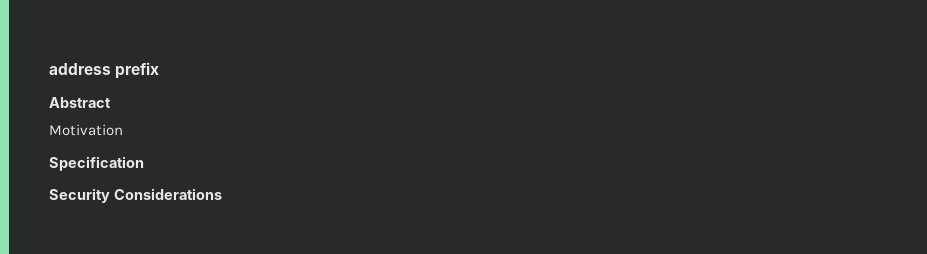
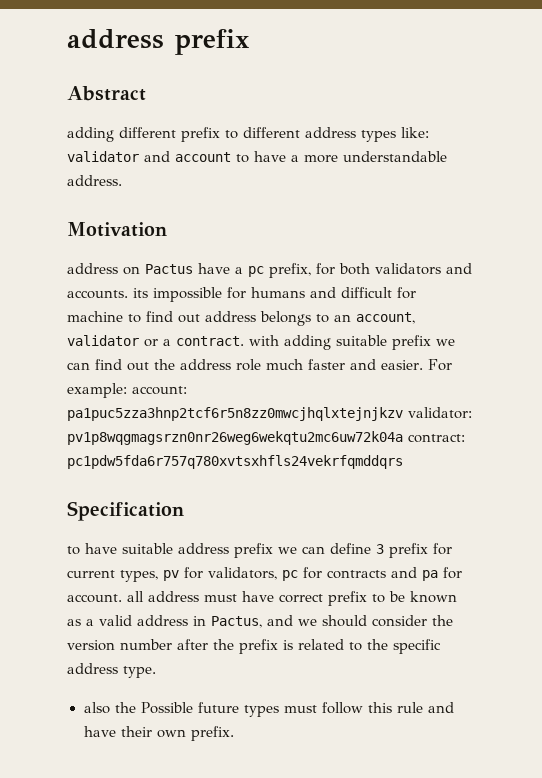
[49,124,123,136] [49,156,144,171] [49,188,222,203] Motivation // Specification // Security Considerations -> [67,127,429,142] [67,151,447,163] [67,175,122,186] [67,222,167,237] [67,263,472,278] [67,287,416,302] [67,311,415,326] [67,335,455,350] [67,359,452,371] [67,383,187,398] [67,407,472,421] [67,431,465,445] [67,455,403,469] [67,501,184,521] [67,543,452,558] [67,567,462,582] [67,591,457,606] [67,615,453,628] [67,639,441,654] [67,663,156,678] [83,702,454,717] [83,726,234,741] adding different prefix to different address types like: validator and account to have a more understandable address. // Motivation // address on Pactus have a pc prefix, for both validators and accounts. its impossible for humans and difficult for machine to find out address belongs to an account, validator or a contract. with adding suitable prefix we can find out the address role much faster and easier. For example: account: pa1puc5zza3hnp2tcf6r5n8zz0mwcjhqlxtejnjkzv validator: pv1p8wqgmagsrzn0nr26weg6wekqtu2mc6uw72k04a contract: pc1pdw5fda6r757q780xvtsxhfls24vekrfqmddqrs // Specification // to have suitable address prefix we can define 3 prefix for current types, pv for validators, pc for contracts and pa for account. all address must have correct prefix to be known as a valid address in Pactus, and we should consider the version number after the prefix is related to the specific address type. // also the Possible future types must follow this rule and have their own prefix.

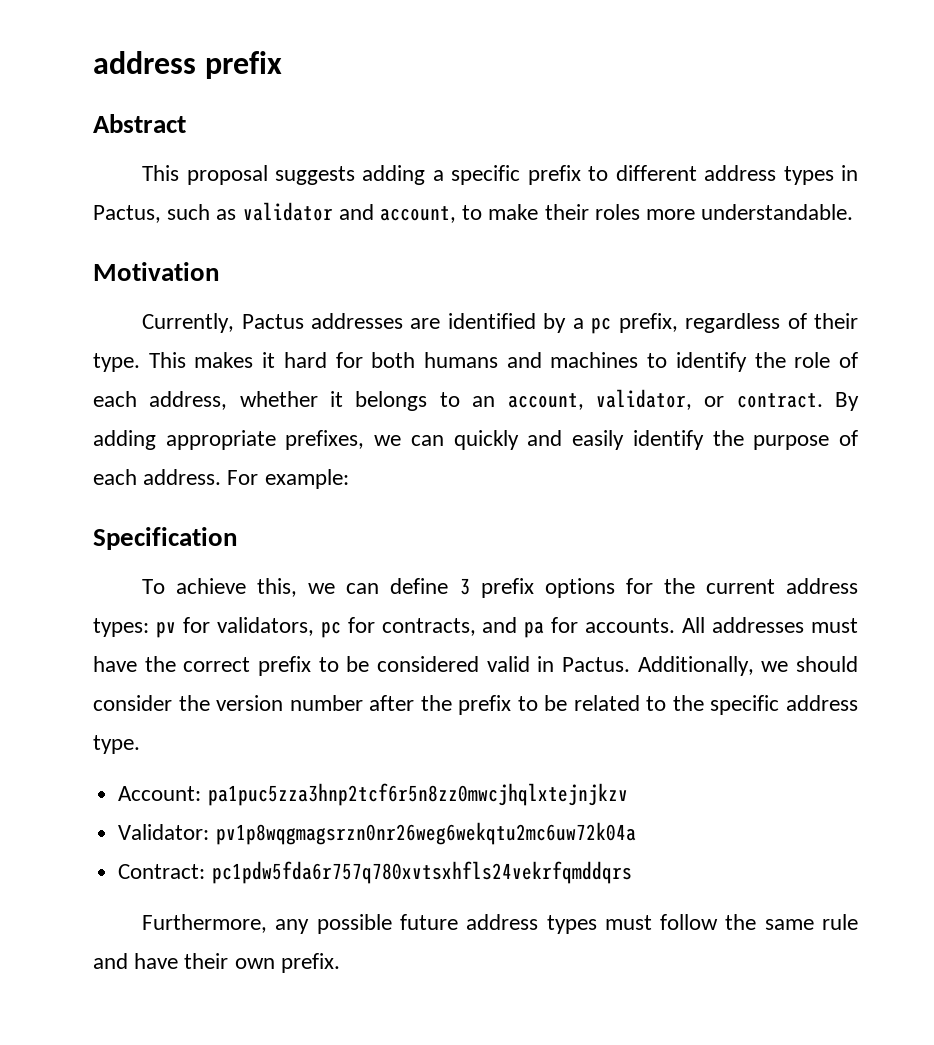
[67,127,176,142] adding different -> [142,165,521,185] This proposal suggests adding a specific
[401,127,429,138] [67,151,447,163] [67,175,122,186] [67,222,167,237] [67,263,472,278] [67,287,416,302] [67,311,415,326] [67,335,455,350] [67,359,452,371] [67,383,187,398] [67,407,472,421] [67,431,465,445] [67,455,403,469] [67,501,184,521] [67,543,273,558] like: validator and account to have a more understandable address. // Motivation // address on Pactus have a pc prefix, for both validators and accounts. its impossible for humans and difficult for machine to find out address belongs to an account, validator or a contract. with adding suitable prefix we can find out the address role much faster and easier. For example: account: pa1puc5zza3hnp2tcf6r5n8zz0mwcjhqlxtejnjkzv validator: pv1p8wqgmagsrzn0nr26weg6wekqtu2mc6uw72k04a contract: pc1pdw5fda6r757q780xvtsxhfls24vekrfqmddqrs // Specification // to have suitable address prefix -> [841,165,859,181] [93,202,854,223] [93,262,219,281] [142,313,859,334] [93,352,858,372] [93,389,860,411] [93,430,859,450] [93,469,349,489] [93,527,237,550] [142,578,298,597] in Pactus, such as validator and account, to make their roles more understandable. // Motivation // Currently, Pactus addresses are identified by a pc prefix, regardless of their type. This makes it hard for both humans and machines to identify the role of each address, whether it belongs to an account, validator, or contract. By adding appropriate prefixes, we can quickly and easily identify the purpose of each address. For example: // Specification // To achieve this,
[433,543,452,555] [67,570,158,582] for current types, -> [544,578,858,598] [93,618,149,637] options for the current address types:
[327,570,386,579] contracts -> [381,618,476,636] contracts,
[67,591,199,603] account. all address -> [585,617,805,633] accounts. All addresses
(274, 596) none -> [144,656,176,672] the
[410,591,457,603] [67,615,293,628] known as a valid address in Pactus, and -> [376,656,754,676] considered valid in Pactus. Additionally,
[283,640,293,650] is -> [517,695,568,711] to be
[83,702,239,714] also the Possible future -> [118,783,628,806] [118,822,636,845] [118,861,632,884] [142,914,539,934] Account: pa1puc5zza3hnp2tcf6r5n8zz0mwcjhqlxtejnjkzv // Validator: pv1p8wqgmagsrzn0nr26weg6wekqtu2mc6uw72k04a // Contract: pc1pdw5fda6r757q780xvtsxhfls24vekrfqmddqrs // Furthermore, any possible future address
[367,702,392,713] this -> [725,914,814,930] the same

